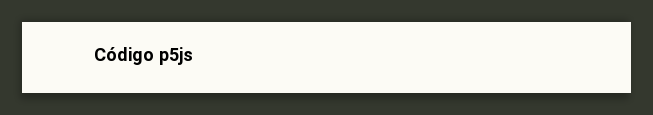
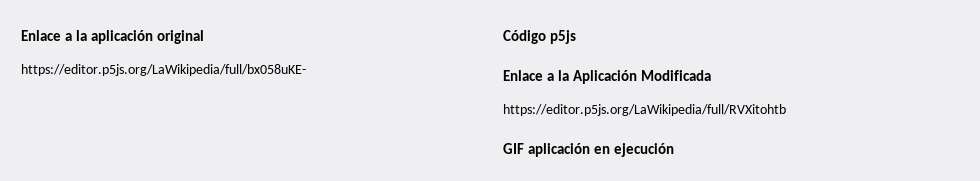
[94,47,193,65] Código p5js -> [21,30,204,44] [21,64,306,76] [503,30,576,44] [503,70,711,84] [503,104,786,116] [503,143,674,157] Enlace a la aplicación original // https://editor.p5js.org/LaWikipedia/full/bx058uKE- // Código p5js // Enlace a la Aplicación Modificada // https://editor.p5js.org/LaWikipedia/full/RVXitohtb // GIF aplicación en ejecución

